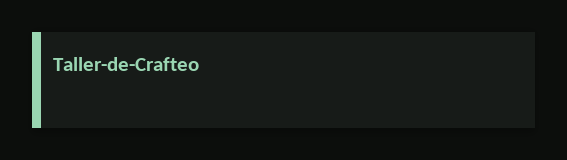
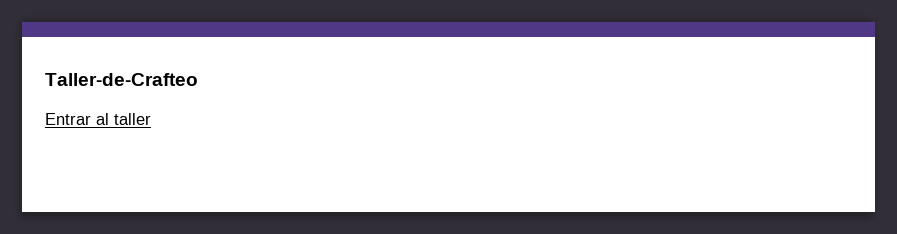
(199, 64) none -> [45,113,151,125] // Entrar al taller

